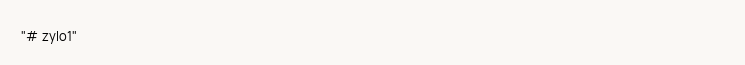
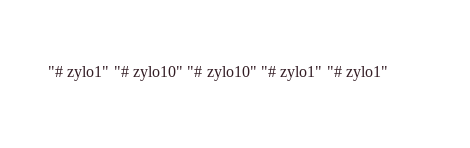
[21,31,77,44] "# zylo1" -> [48,66,388,81] "# zylo1" "# zylo10" "# zylo10" "# zylo1" "# zylo1"

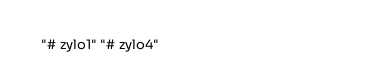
[48,66,388,81] "# zylo1" "# zylo10" "# zylo10" "# zylo1" "# zylo1" -> [41,39,159,52] "# zylo1" "# zylo4"

